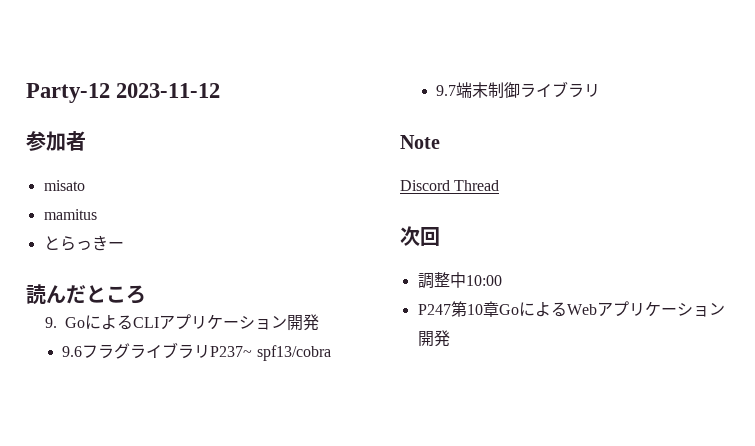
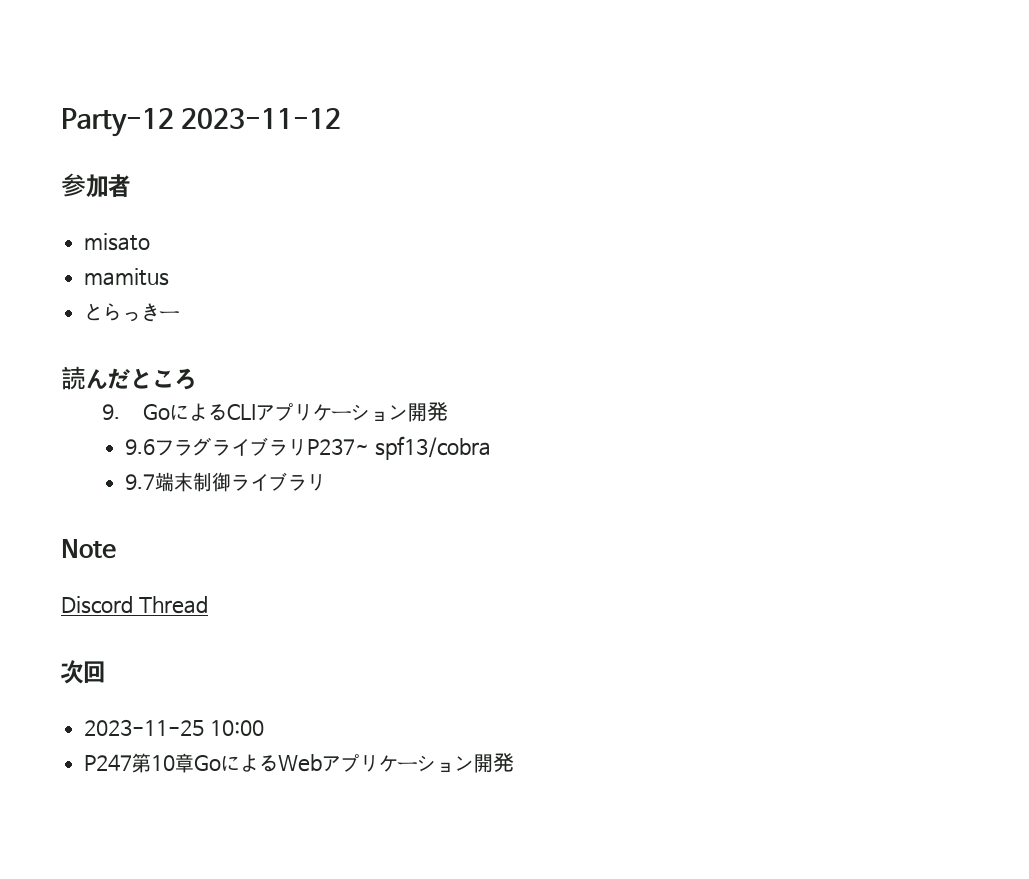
[417,272,466,289] 調整中 -> [84,719,205,736] 2023-11-25

